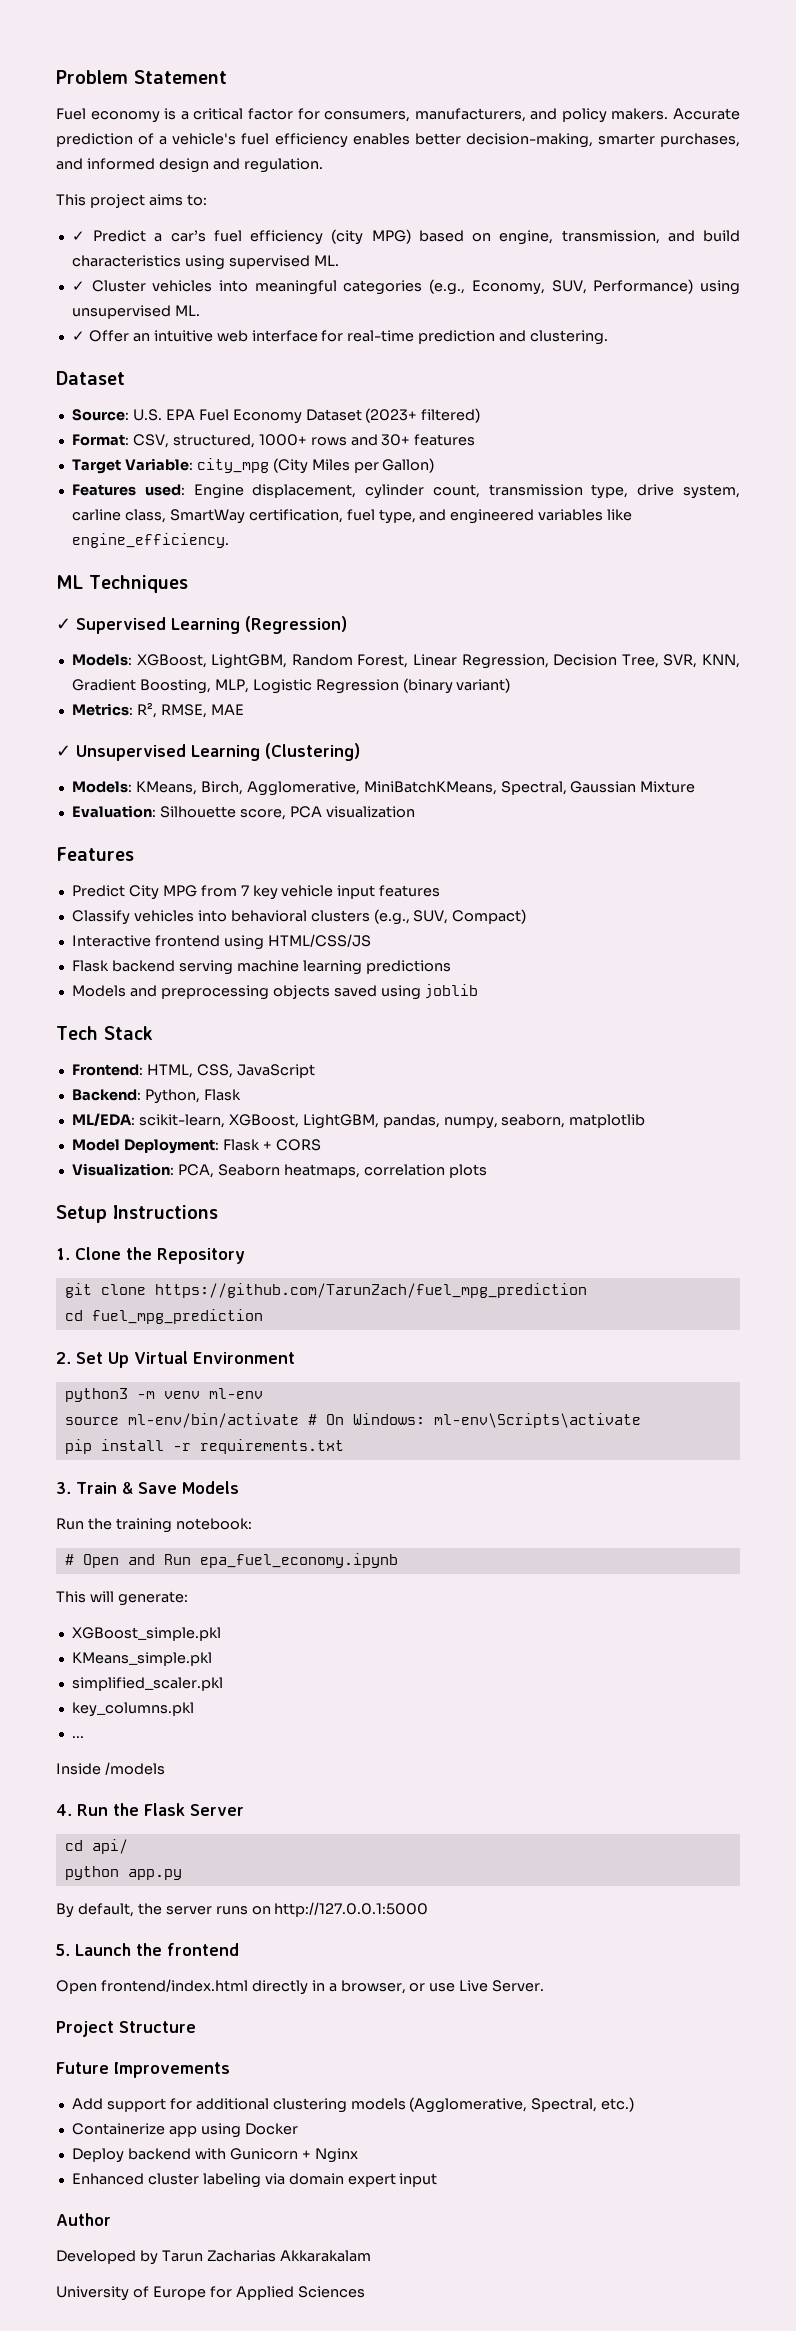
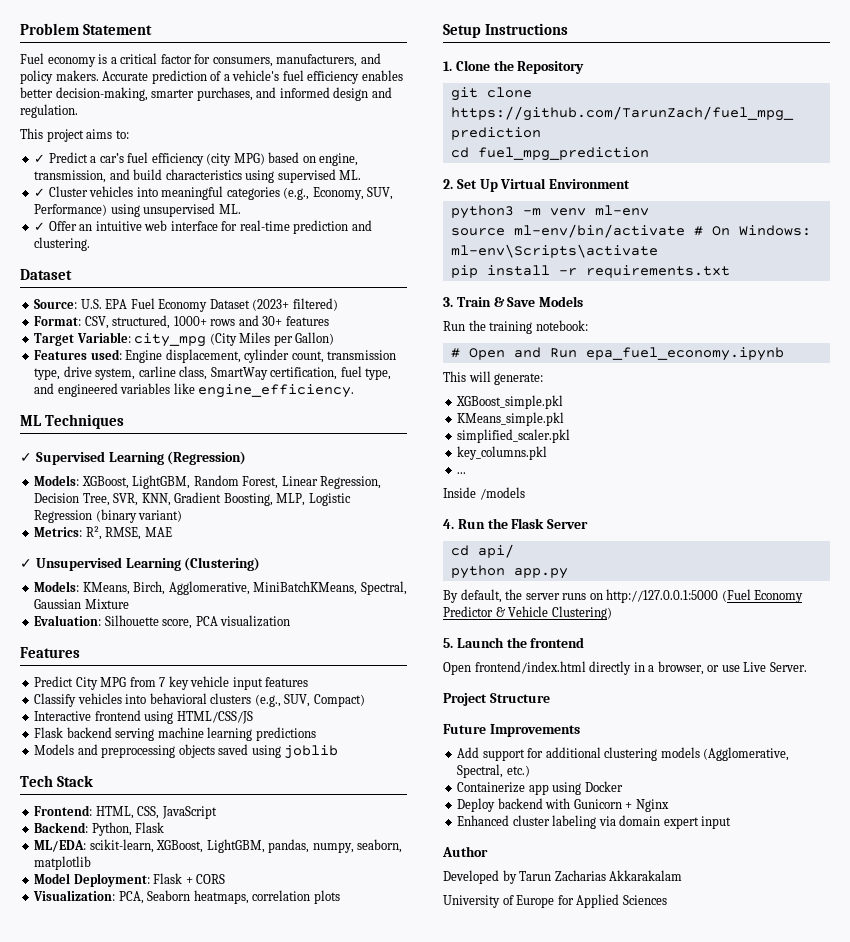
(429, 1909) none -> [721,589,804,603] [443,606,612,620] (Fuel Economy Predictor & Vehicle Clustering)

